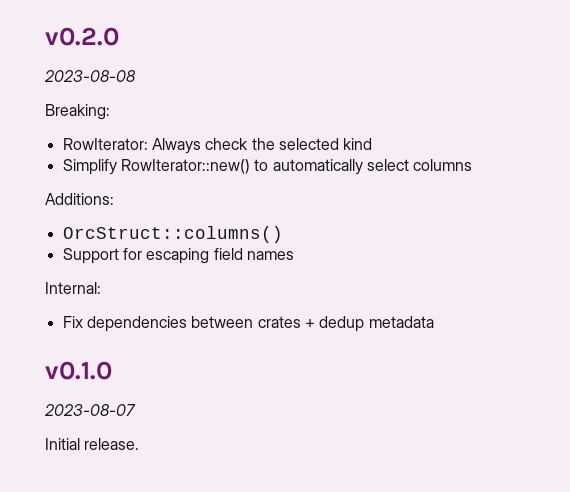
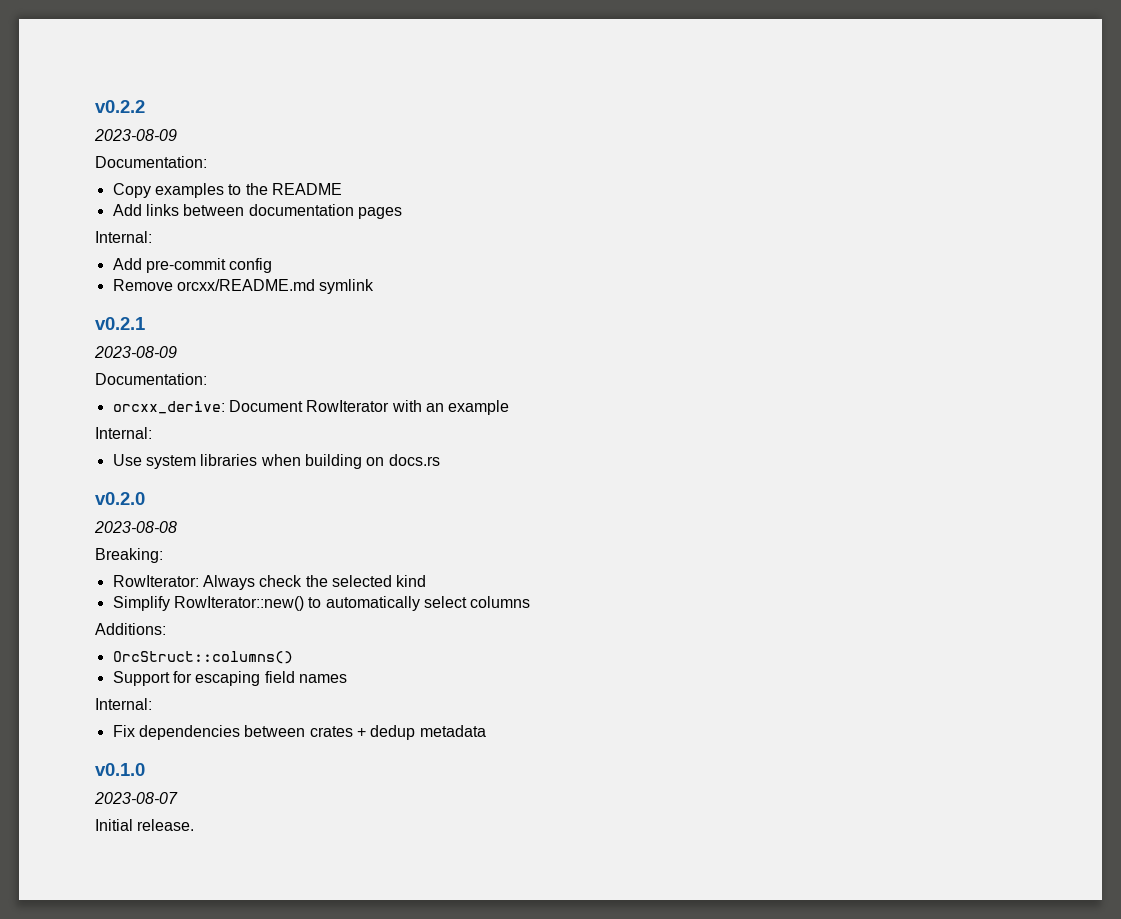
(45, 36) none -> [95,100,145,113] [94,129,177,141] [95,156,207,168] [112,183,342,198] [112,204,402,219] [95,231,152,243] [112,258,273,273] [112,279,375,294] [95,317,145,330] [94,346,177,358] [95,373,207,385] [112,400,510,415] [95,427,152,439] [112,454,440,469] v0.2.2 // 2023-08-09 // Documentation: // Copy examples to the README // Add links between documentation pages // Internal: // Add pre-commit config // Remove orcxx/README.md symlink // v0.2.1 // 2023-08-09 // Documentation: // orcxx_derive: Document RowIterator with an example // Internal: // Use system libraries when building on docs.rs //

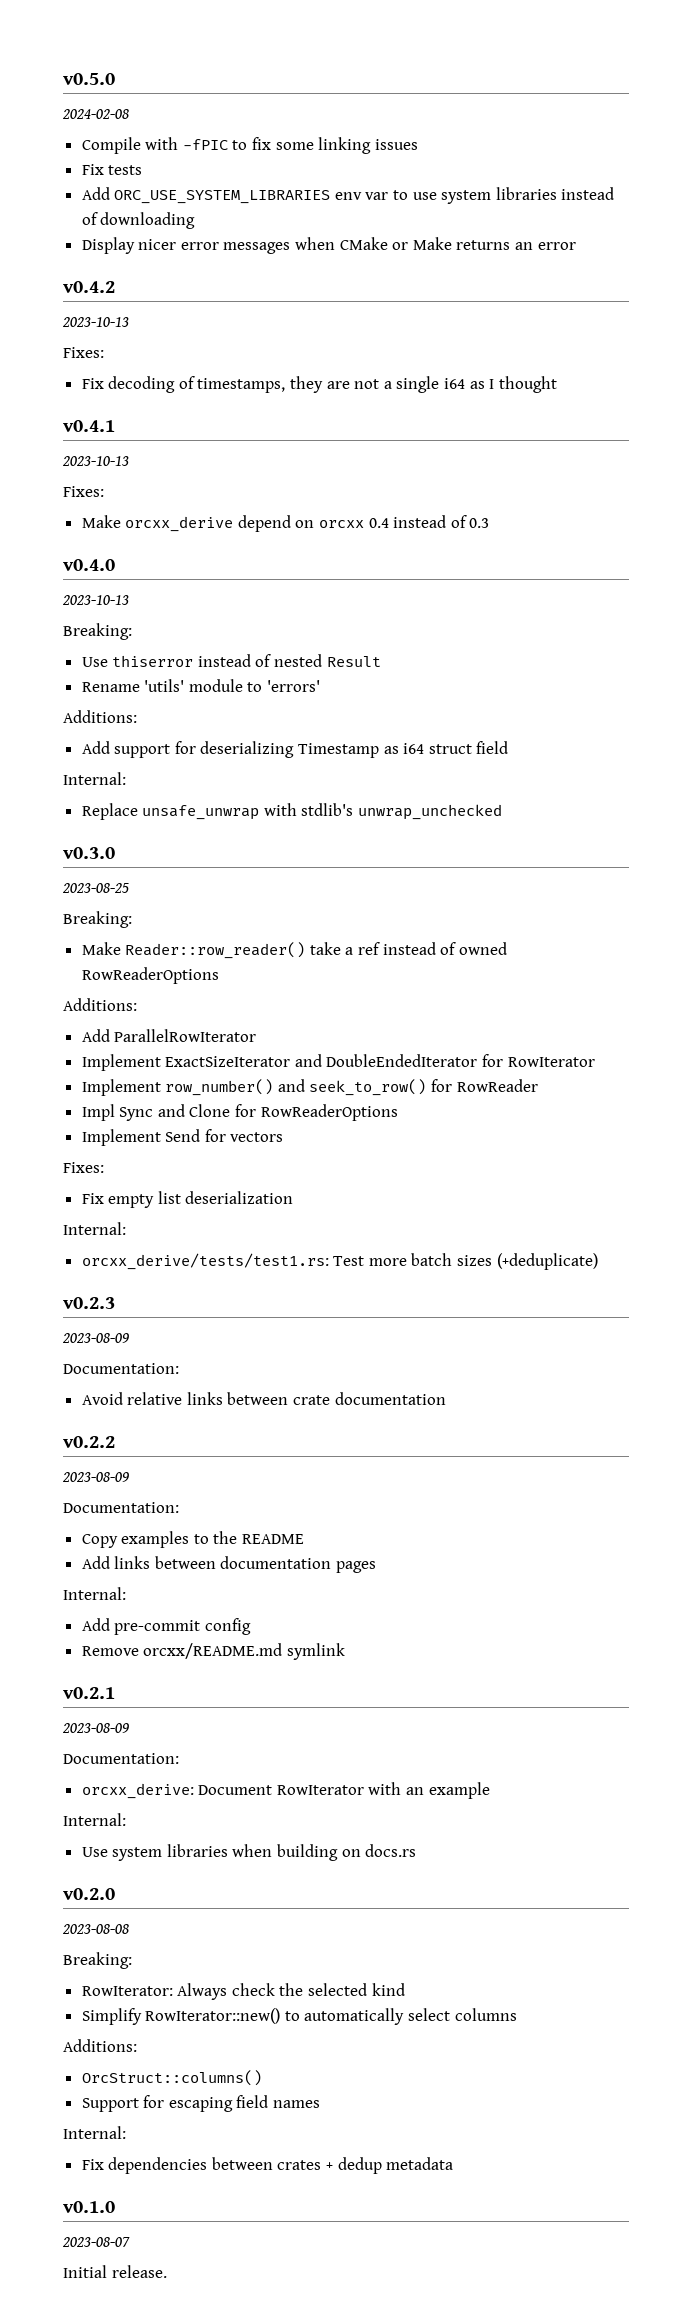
(95, 106) none -> [63,73,115,85] [62,109,129,119] [81,137,418,154] [81,164,143,175] [81,187,615,204] [81,212,196,229] [81,237,576,254] [63,281,115,293] [62,317,129,327] [63,347,104,358] [81,376,557,393] [63,420,115,432] [62,456,129,466] [63,486,104,497] [81,515,490,532] [63,559,115,571] [62,595,129,605] [63,623,132,640] [81,654,381,667] [81,679,321,692] [63,710,137,723] [81,741,509,758] [63,772,126,785] [81,803,503,820] [63,847,115,859] [62,883,129,893] [63,911,132,928] [81,942,507,959] [81,967,219,984] [63,998,137,1011] [81,1029,257,1042] [81,1054,595,1071] [81,1079,538,1096] [81,1104,398,1121] [81,1129,284,1146] [63,1162,104,1173] [81,1191,294,1208] [63,1222,126,1235] [81,1253,598,1270] [63,1297,115,1309] [62,1333,129,1343] [63,1363,179,1374] [81,1392,446,1405] v0.5.0 // 2024-02-08 // Compile with -fPIC to fix some linking issues // Fix tests // Add ORC_USE_SYSTEM_LIBRARIES env var to use system libraries instead of downloading // Display nicer error messages when CMake or Make returns an error // v0.4.2 // 2023-10-13 // Fixes: // Fix decoding of timestamps, they are not a single i64 as I thought // v0.4.1 // 2023-10-13 // Fixes: // Make orcxx_derive depend on orcxx 0.4 instead of 0.3 // v0.4.0 // 2023-10-13 // Breaking: // Use thiserror instead of nested Result // Rename 'utils' module to 'errors' // Additions: // Add support for deserializing Timestamp as i64 struct field // Internal: // Replace unsafe_unwrap with stdlib's unwrap_unchecked // v0.3.0 // 2023-08-25 // Breaking: // Make Reader::row_reader() take a ref instead of owned RowReaderOptions // Additions: // Add ParallelRowIterator // Implement ExactSizeIterator and DoubleEndedIterator for RowIterator // Implement row_number() and seek_to_row() for RowReader // Impl Sync and Clone for RowReaderOptions // Implement Send for vectors // Fixes: // Fix empty list deserialization // Internal: // orcxx_derive/tests/test1.rs: Test more batch sizes (+deduplicate) // v0.2.3 // 2023-08-09 // Documentation: // Avoid relative links between crate documentation //

